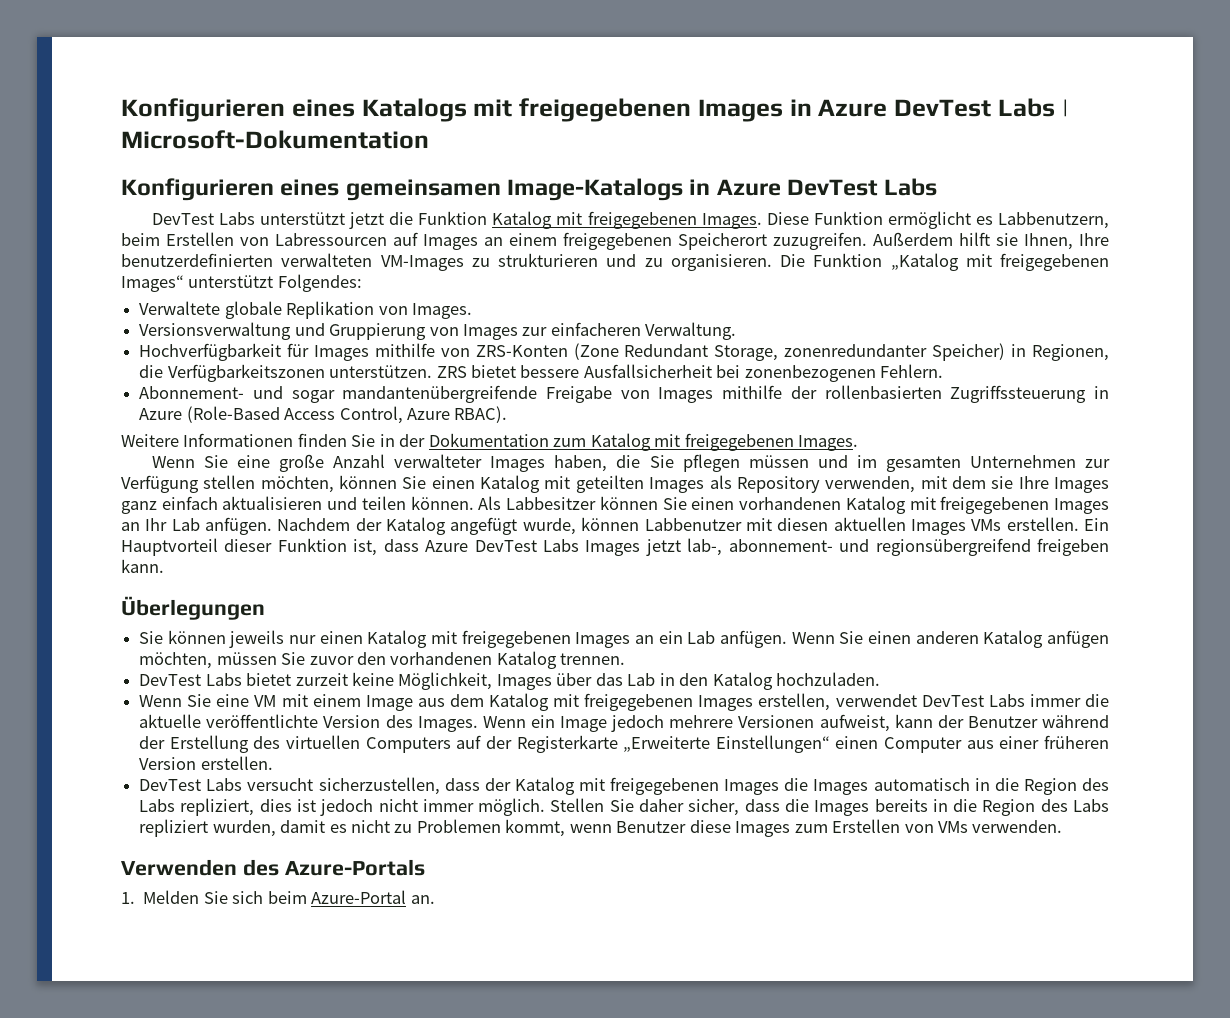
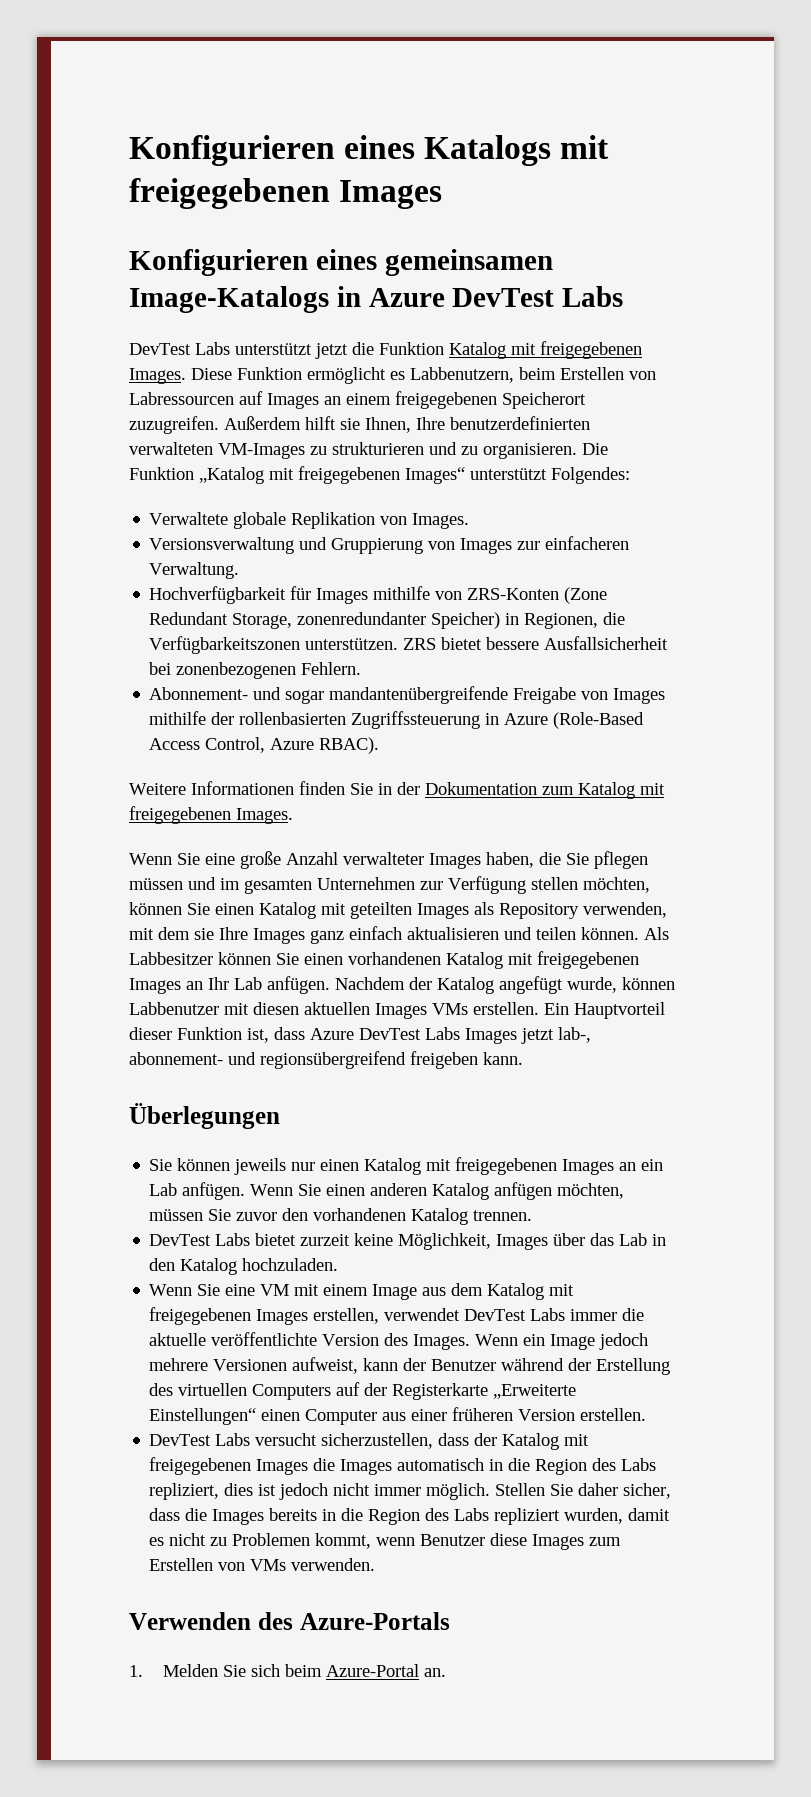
[789,98,1069,117] [121,130,429,149] in Azure DevTest Labs | Microsoft-Dokumentation -> (443, 194) none

